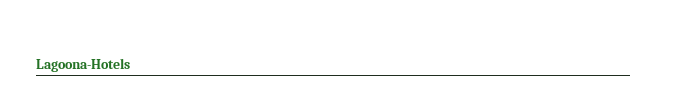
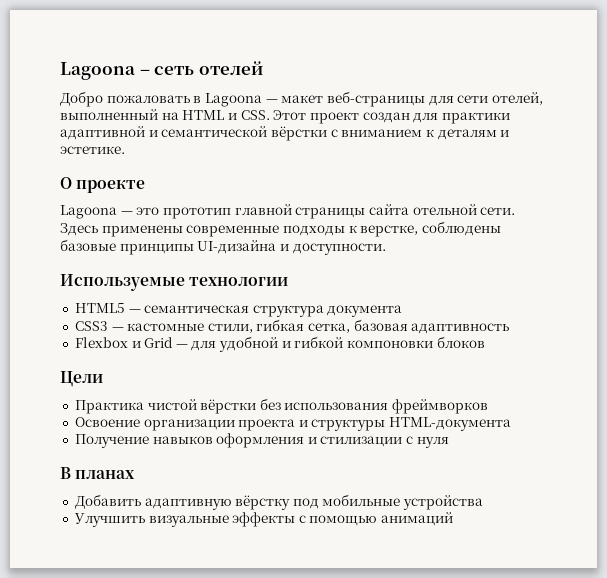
[36,58,130,72] Lagoona-Hotels -> [60,61,263,80] [60,91,543,107] [60,109,510,124] [60,126,510,141] [60,146,125,154] [60,177,146,193] [60,204,516,219] [60,221,501,237] [60,239,386,255] [60,274,289,291] [74,303,403,317] [74,319,510,334] [74,336,485,352] [60,371,103,387] [74,398,489,414] [74,417,512,431] [74,433,449,448] [60,467,136,479] [74,494,484,510] [73,512,454,527] Lagoona – сеть отелей // Добро пожаловать в Lagoona — макет веб-страницы для сети отелей, выполненный на HTML и CSS. Этот проект создан для практики адаптивной и семантической вёрстки с вниманием к деталям и эстетике. // О проекте // Lagoona — это прототип главной страницы сайта отельной сети. Здесь применены современные подходы к верстке, соблюдены базовые принципы UI-дизайна и доступности. // Используемые технологии // HTML5 — семантическая структура документа // CSS3 — кастомные стили, гибкая сетка, базовая адаптивность // Flexbox и Grid — для удобной и гибкой компоновки блоков // Цели // Практика чистой вёрстки без использования фреймворков // Освоение организации проекта и структуры HTML-документа // Получение навыков оформления и стилизации с нуля // В планах // Добавить адаптивную вёрстку под мобильные устройства // Улучшить визуальные эффекты с помощью анимаций

